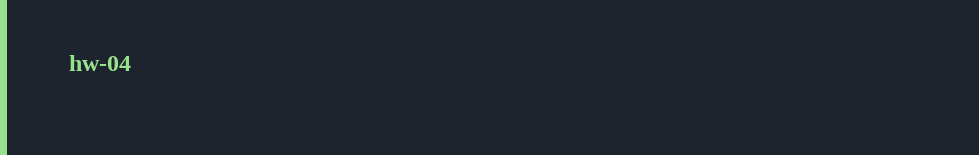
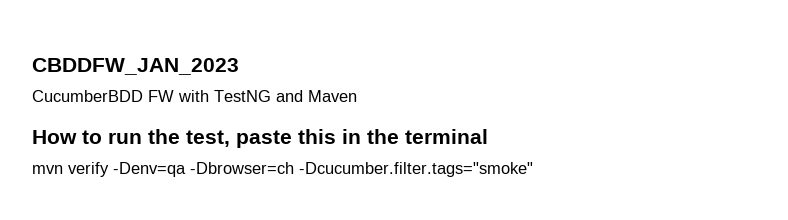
[69,55,131,71] hw-04 -> [32,58,239,75] [32,90,357,102] [32,129,488,148] [32,162,533,177] CBDDFW_JAN_2023 // CucumberBDD FW with TestNG and Maven // How to run the test, paste this in the terminal // mvn verify -Denv=qa -Dbrowser=ch -Dcucumber.filter.tags="smoke"

